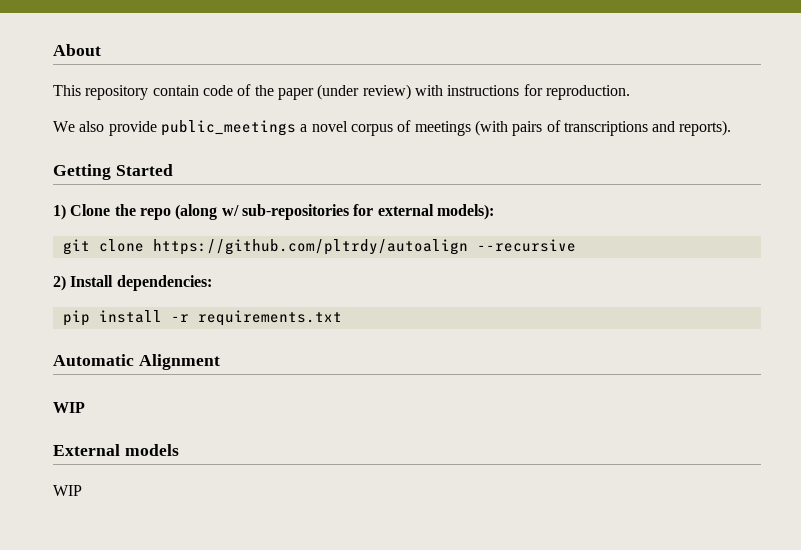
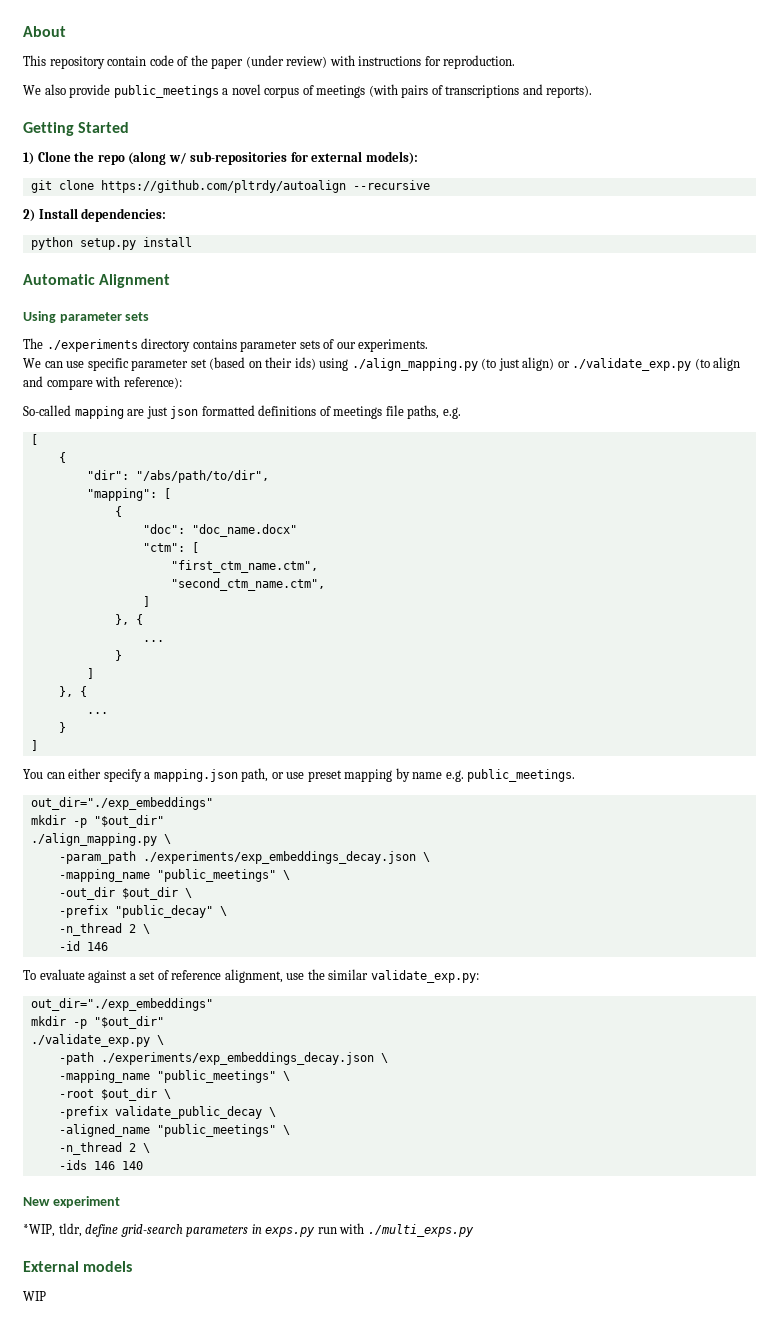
[62,310,90,326] pip -> [30,237,136,250] python setup.py
[170,310,342,326] -r requirements.txt -> (192, 242) none
[53,402,85,413] WIP -> [23,311,150,323] [23,338,429,352] [23,357,741,371] [23,376,182,390] [23,405,461,419] [30,434,38,445] [58,452,66,463] [86,470,269,483] [86,488,171,501] [114,506,122,517] [142,524,297,537] [142,542,199,553] [170,560,318,573] [170,578,325,591] [142,596,150,607] [114,614,143,625] [142,640,164,642] [114,650,122,661] [86,668,94,679] [58,686,87,697] [86,712,108,714] [58,722,66,733] [30,740,38,751] [23,768,576,782] [30,797,213,810] [30,815,164,828] [30,833,171,846] [58,851,430,864] [58,869,290,882] [58,887,192,900] [58,905,227,918] [58,923,150,936] [58,941,108,951] [23,969,479,983] [30,998,213,1011] [30,1016,164,1029] [30,1034,164,1047] [58,1052,388,1065] [58,1070,290,1083] [58,1088,171,1101] [58,1106,276,1119] [58,1124,290,1137] [58,1142,150,1155] [58,1160,143,1170] [23,1196,120,1208] [23,1223,474,1237] Using parameter sets // The ./experiments directory contains parameter sets of our experiments. // We can use specific parameter set (based on their ids) using ./align_mapping.py (to just align) or ./validate_exp.py (to align and compare with reference): // So-called mapping are just json formatted definitions of meetings file paths, e.g. // [ // { // "dir": "/abs/path/to/dir", // "mapping": [ // { // "doc": "doc_name.docx" // "ctm": [ // "first_ctm_name.ctm", // "second_ctm_name.ctm", // ] // }, { // ... // } // ] // }, { // ... // } // ] // You can either specify a mapping.json path, or use preset mapping by name e.g. public_meetings. // out_dir="./exp_embeddings" // mkdir -p "$out_dir" // ./align_mapping.py \ // -param_path ./experiments/exp_embeddings_decay.json \ // -mapping_name "public_meetings" \ // -out_dir $out_dir \ // -prefix "public_decay" \ // -n_thread 2 \ // -id 146 // To evaluate against a set of reference alignment, use the similar validate_exp.py: // out_dir="./exp_embeddings" // mkdir -p "$out_dir" // ./validate_exp.py \ // -path ./experiments/exp_embeddings_decay.json \ // -mapping_name "public_meetings" \ // -root $out_dir \ // -prefix validate_public_decay \ // -aligned_name "public_meetings" \ // -n_thread 2 \ // -ids 146 140 // New experiment // *WIP, tldr, define grid-search parameters in exps.py run with ./multi_exps.py

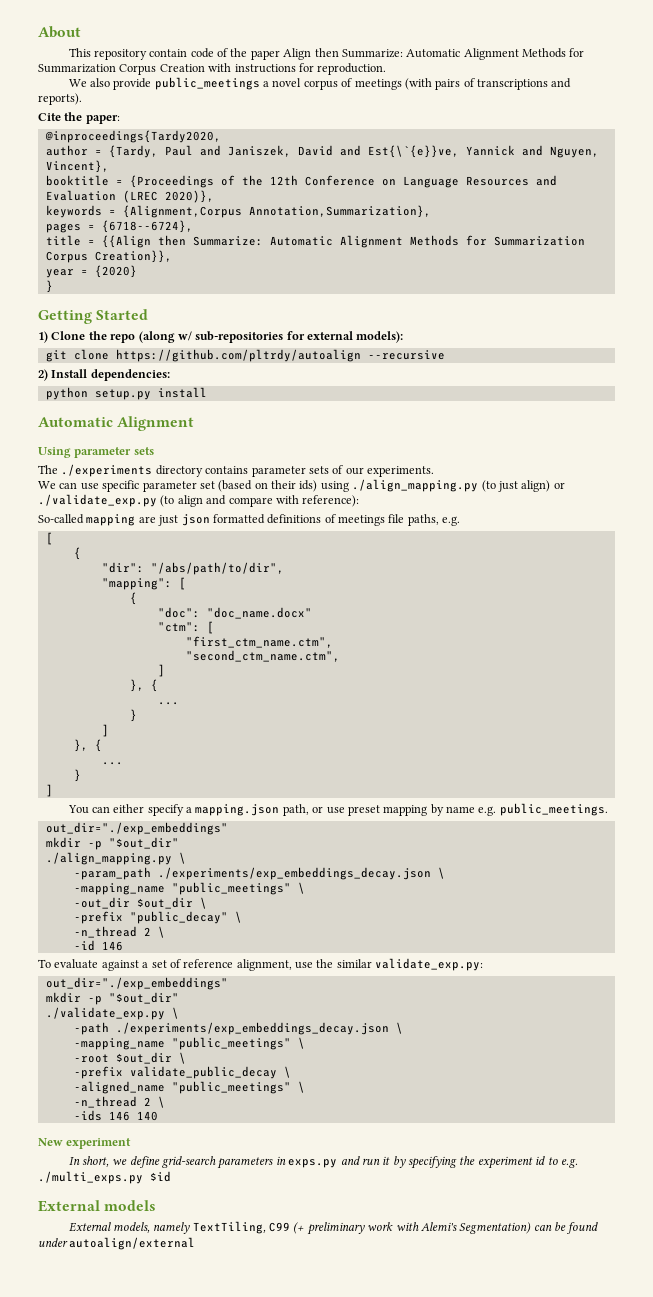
[245,55,328,68] (under review) -> [283,48,585,60] [38,64,205,75] Align then Summarize: Automatic Alignment Methods for Summarization Corpus Creation
(593, 91) none -> [38,112,120,124] [44,130,221,143] [45,145,599,158] [45,160,109,173] [45,175,557,188] [45,190,214,203] [45,205,431,218] [45,220,193,233] [45,235,585,248] [45,250,172,263] [45,265,137,278] [45,280,53,293] // Cite the paper: // @inproceedings{Tardy2020, // author = {Tardy, Paul and Janiszek, David and Est{\`{e}}ve, Yannick and Nguyen, Vincent}, // booktitle = {Proceedings of the 12th Conference on Language Resources and Evaluation (LREC 2020)}, // keywords = {Alignment,Corpus Annotation,Summarization}, // pages = {6718--6724}, // title = {{Align then Summarize: Automatic Alignment Methods for Summarization Corpus Creation}}, // year = {2020} // }
[23,1223,82,1237] *WIP, tldr, -> [68,1156,128,1167] In short, we
[317,1223,365,1234] run with -> [340,1156,578,1169] and run it by specifying the experiment id to e.g.
(474, 1230) none -> [150,1171,171,1182] $id
[23,1291,46,1301] WIP -> [68,1221,599,1235] [38,1237,196,1250] External models, namely TextTiling, C99 (+ preliminary work with Alemi's Segmentation) can be found under autoalign/external

